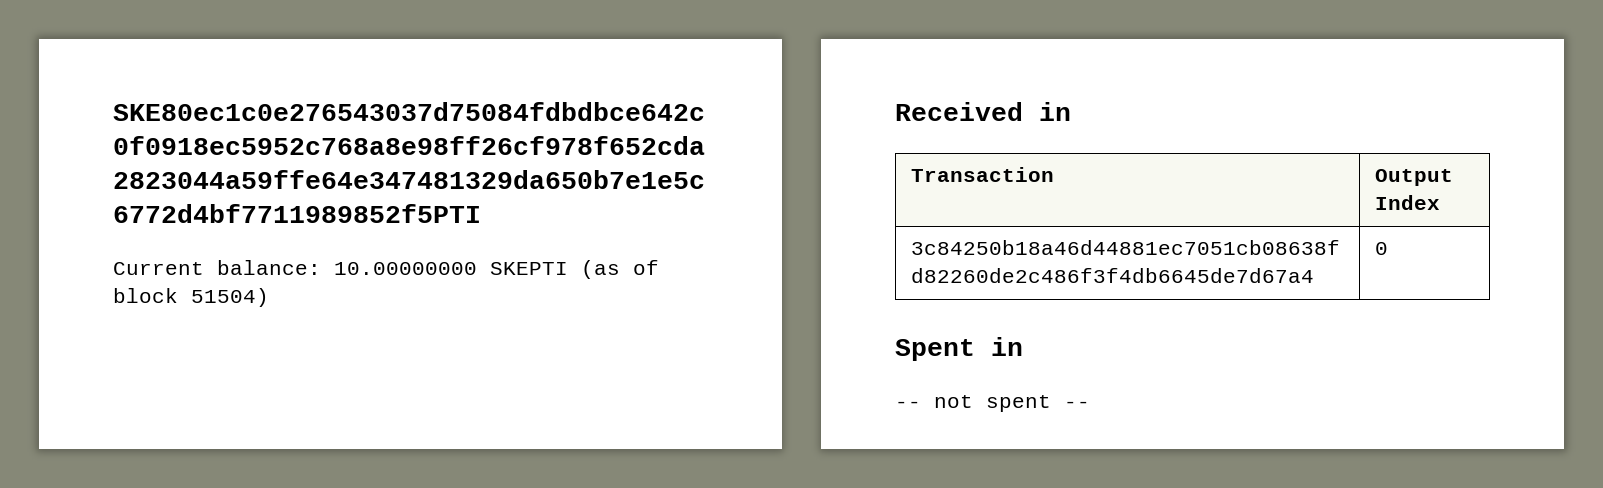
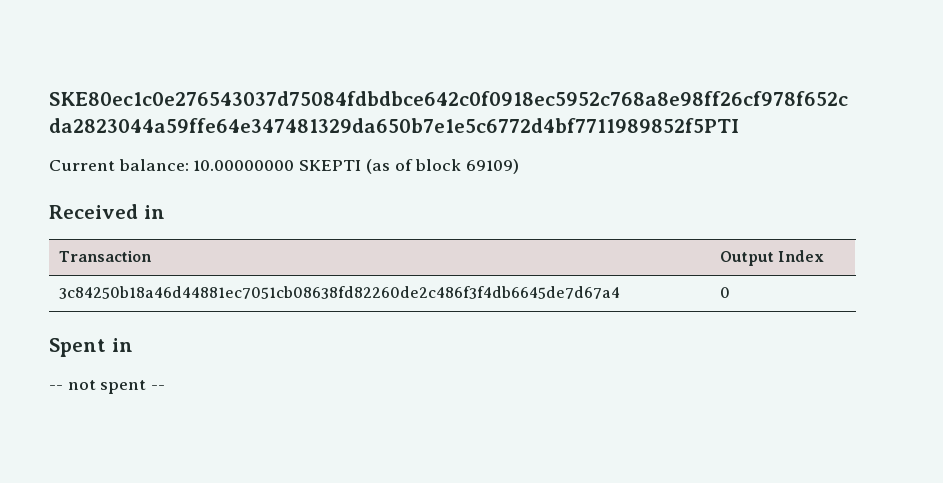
[191,288,269,307] 51504) -> [466,159,520,174] 69109)

